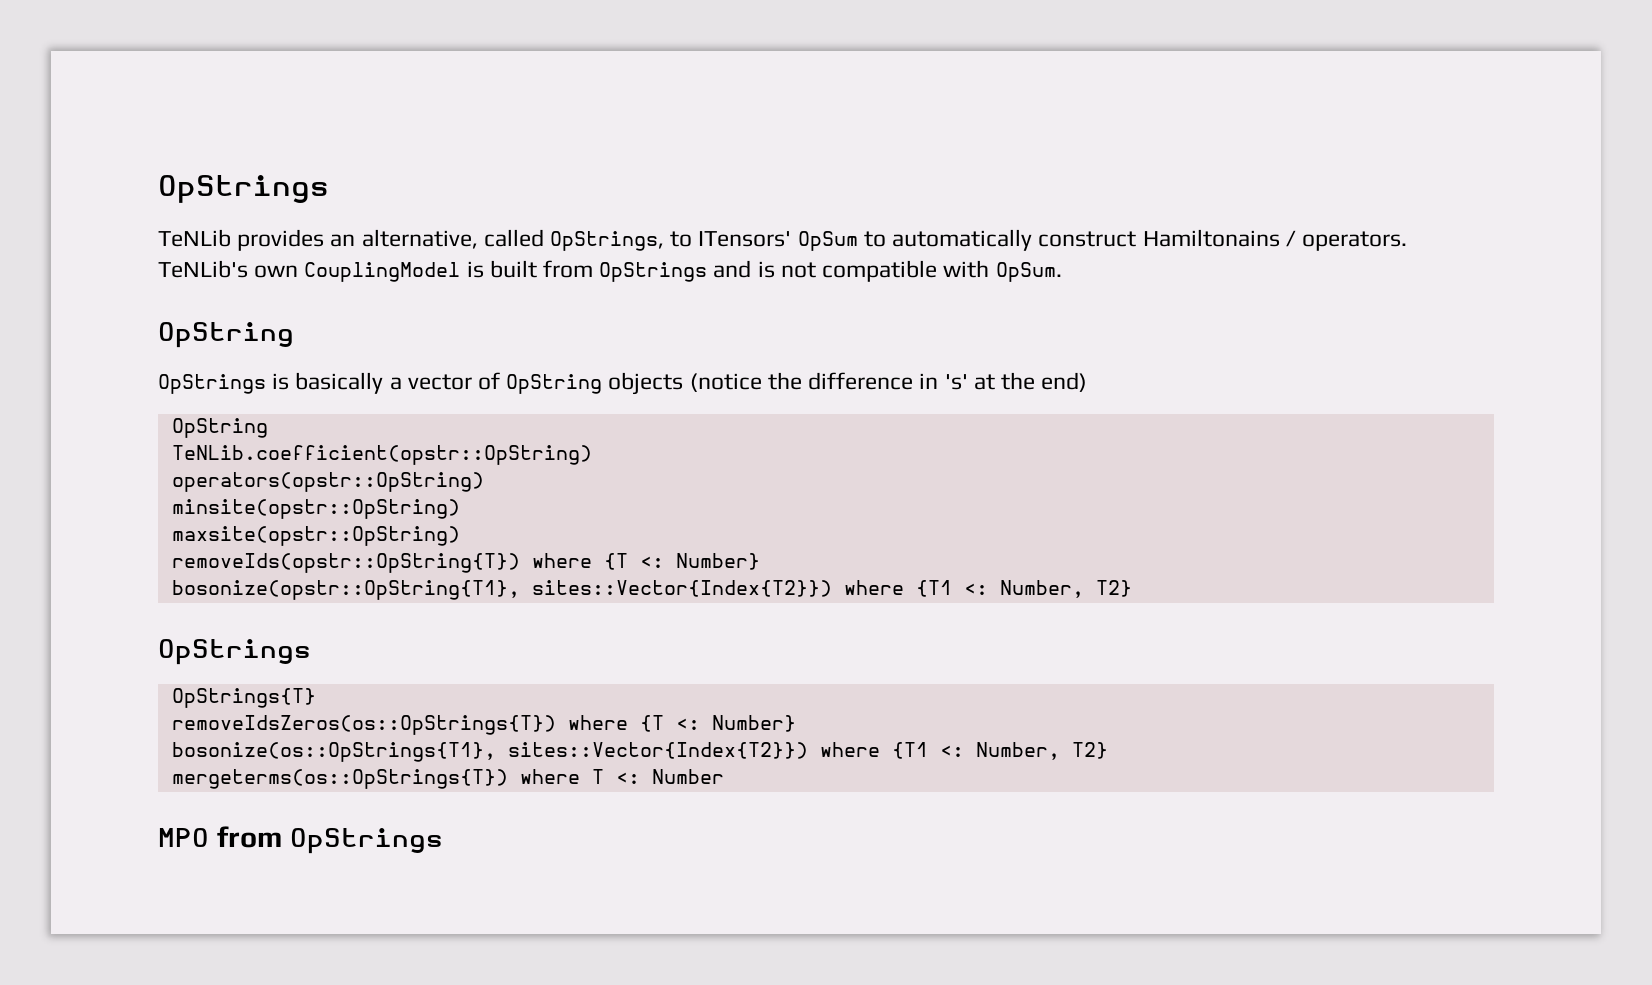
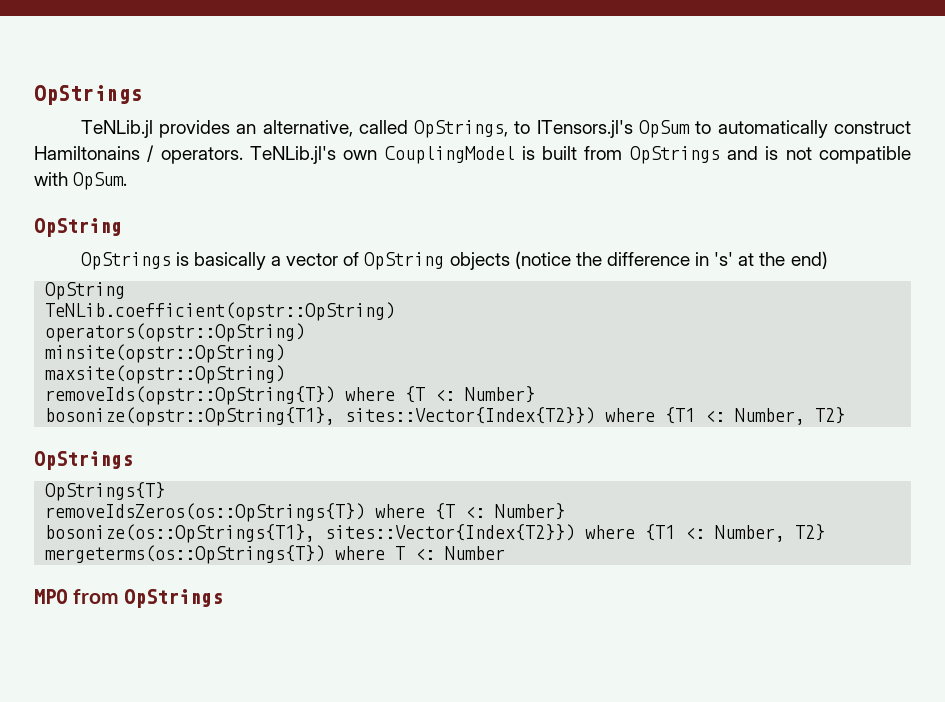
[158,175,329,203] [158,229,231,247] OpStrings // TeNLib -> [34,85,142,105] [80,120,153,138] OpStrings // TeNLib.jl
[698,231,792,247] ITensors' -> [536,120,633,138] ITensors.jl's
[158,260,248,278] TeNLib's -> [249,146,336,164] TeNLib.jl's

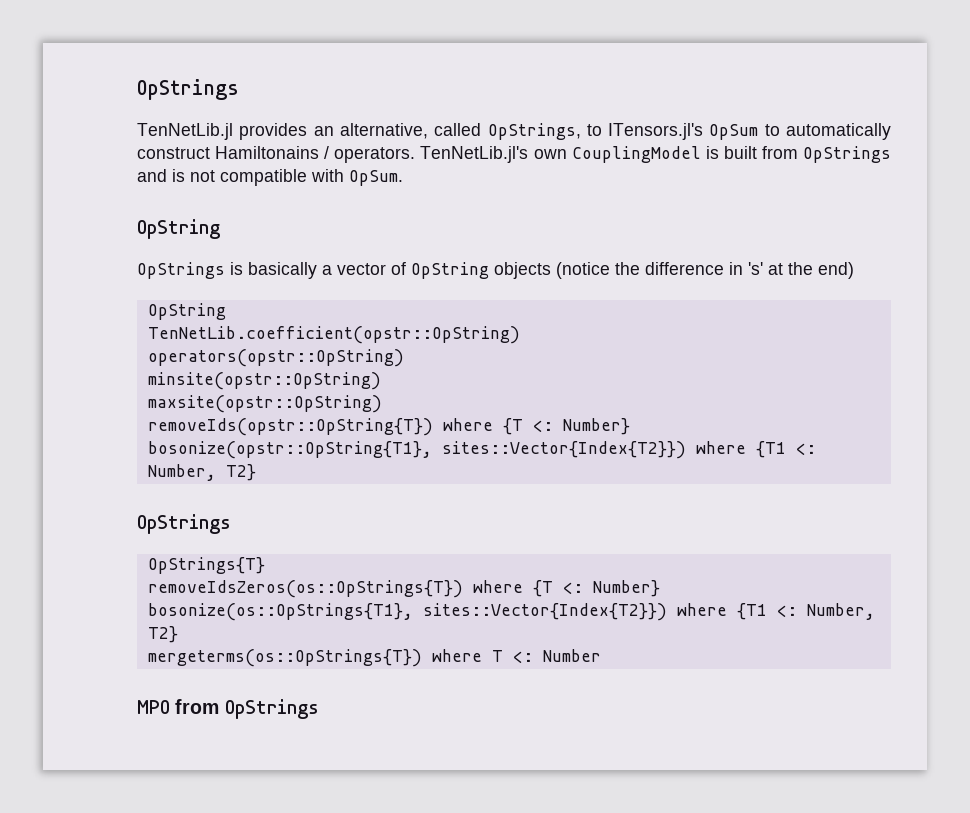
[34,85,142,105] [80,120,153,138] OpStrings // TeNLib.jl -> [137,79,239,100] [137,123,233,140] OpStrings // TenNetLib.jl
[249,146,336,164] TeNLib.jl's -> [420,146,529,163] TenNetLib.jl's
[45,302,396,321] TeNLib.coefficient(opstr::OpString) -> [147,326,520,344] TenNetLib.coefficient(opstr::OpString)

